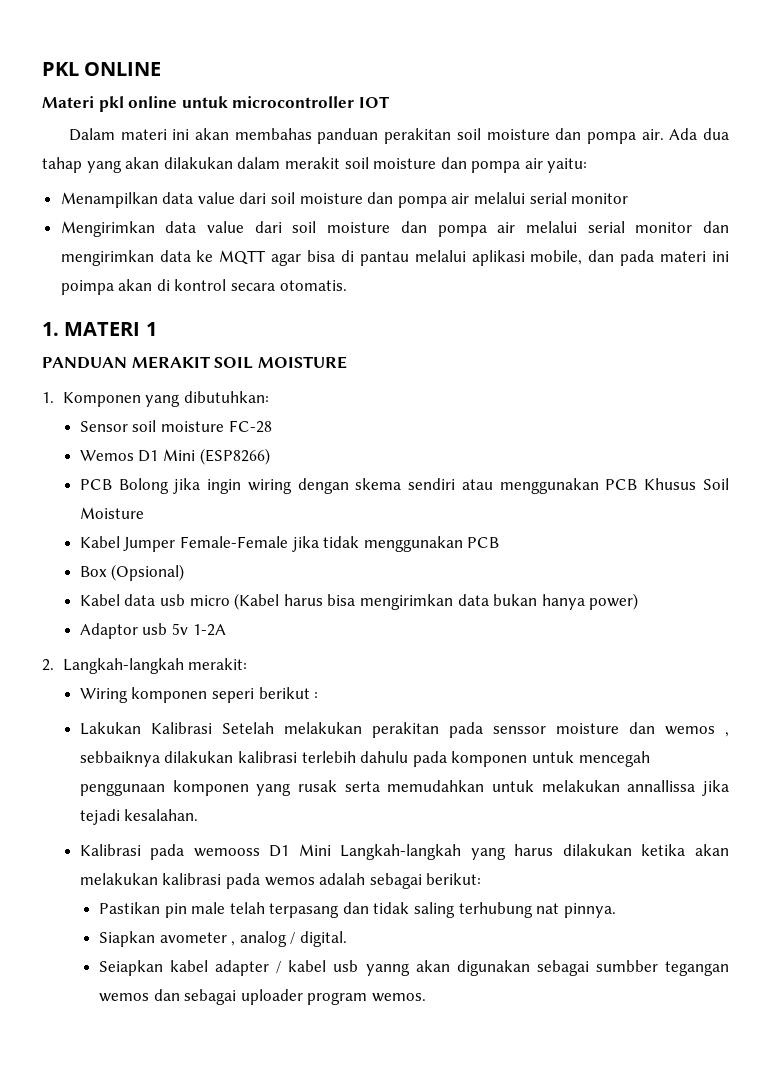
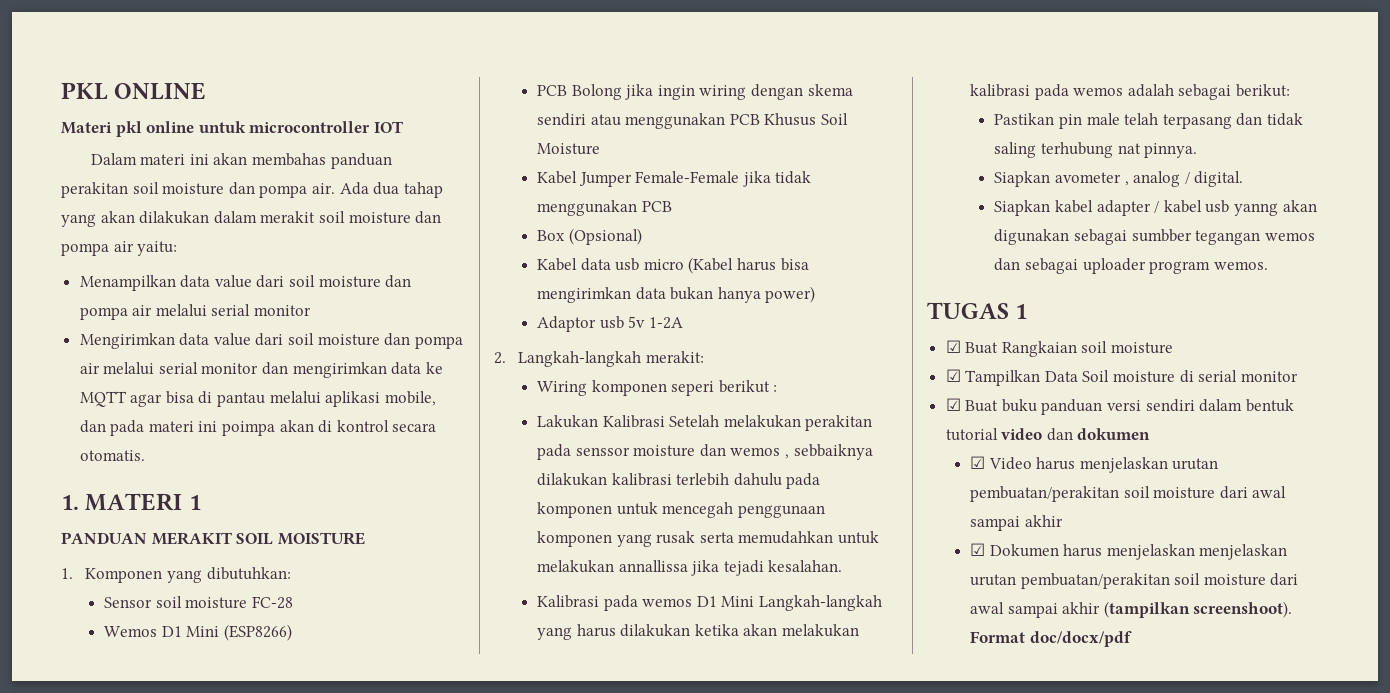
[193,848,260,857] wemooss -> [642,598,693,607] wemos
[98,960,163,976] Seiapkan -> [994,200,1051,216] Siapkan
(426, 997) none -> [927,302,1028,319] [945,340,1174,357] [945,369,1298,386] [945,398,1294,415] [945,428,1151,441] [970,456,1219,473] [970,486,1287,502] [970,515,1063,531] [970,543,1288,560] [970,573,1299,589] [970,601,1293,618] [970,631,1132,647] // TUGAS 1 // ☑ Buat Rangkaian soil moisture // ☑ Tampilkan Data Soil moisture di serial monitor // ☑ Buat buku panduan versi sendiri dalam bentuk tutorial video dan dokumen // ☑ Video harus menjelaskan urutan pembuatan/perakitan soil moisture dari awal sampai akhir // ☑ Dokumen harus menjelaskan menjelaskan urutan pembuatan/perakitan soil moisture dari awal sampai akhir (tampilkan screenshoot). Format doc/docx/pdf

